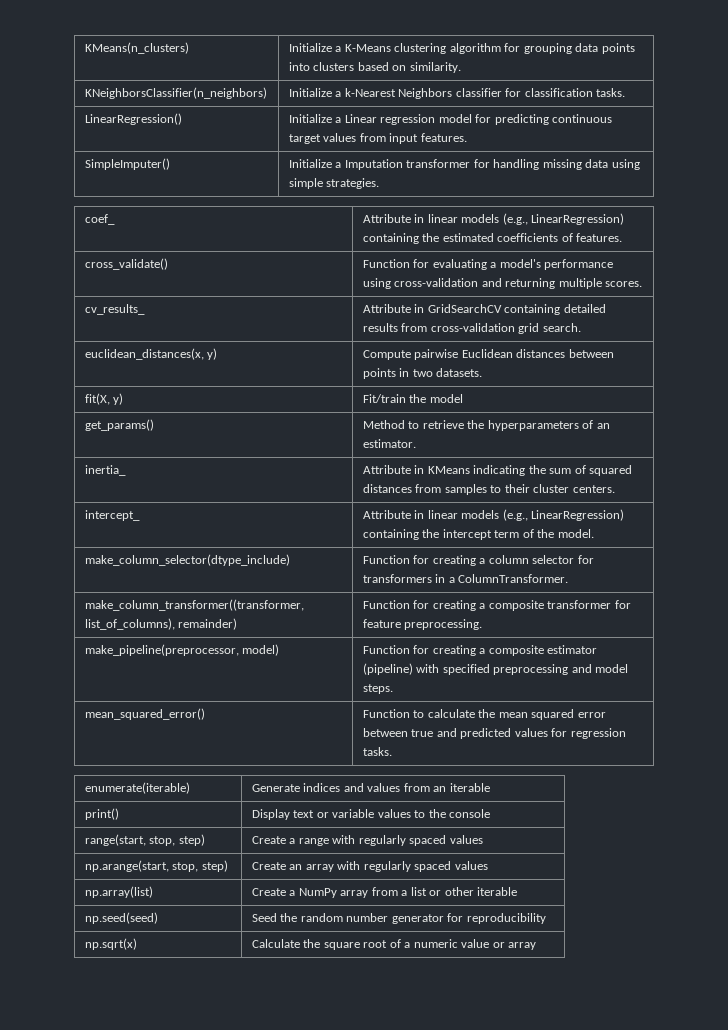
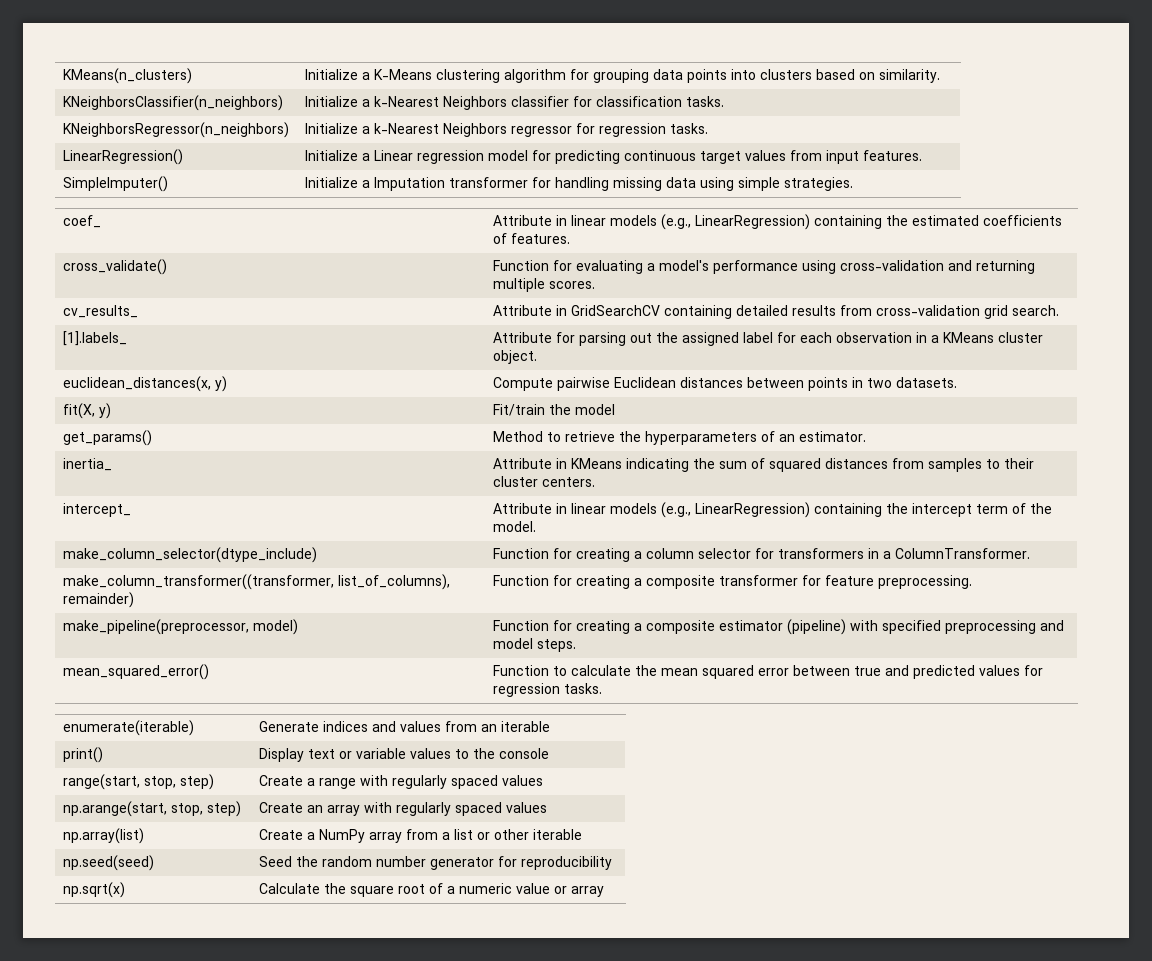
(626, 92) none -> [62,122,289,138] [304,123,708,137] // KNeighborsRegressor(n_neighbors) | Initialize a k-Nearest Neighbors regressor for regression tasks.
(581, 327) none -> [62,331,127,346] [492,332,1043,346] [492,350,537,364] // [1].labels_ | Attribute for parsing out the assigned label for each observation in a KMeans cluster object.

